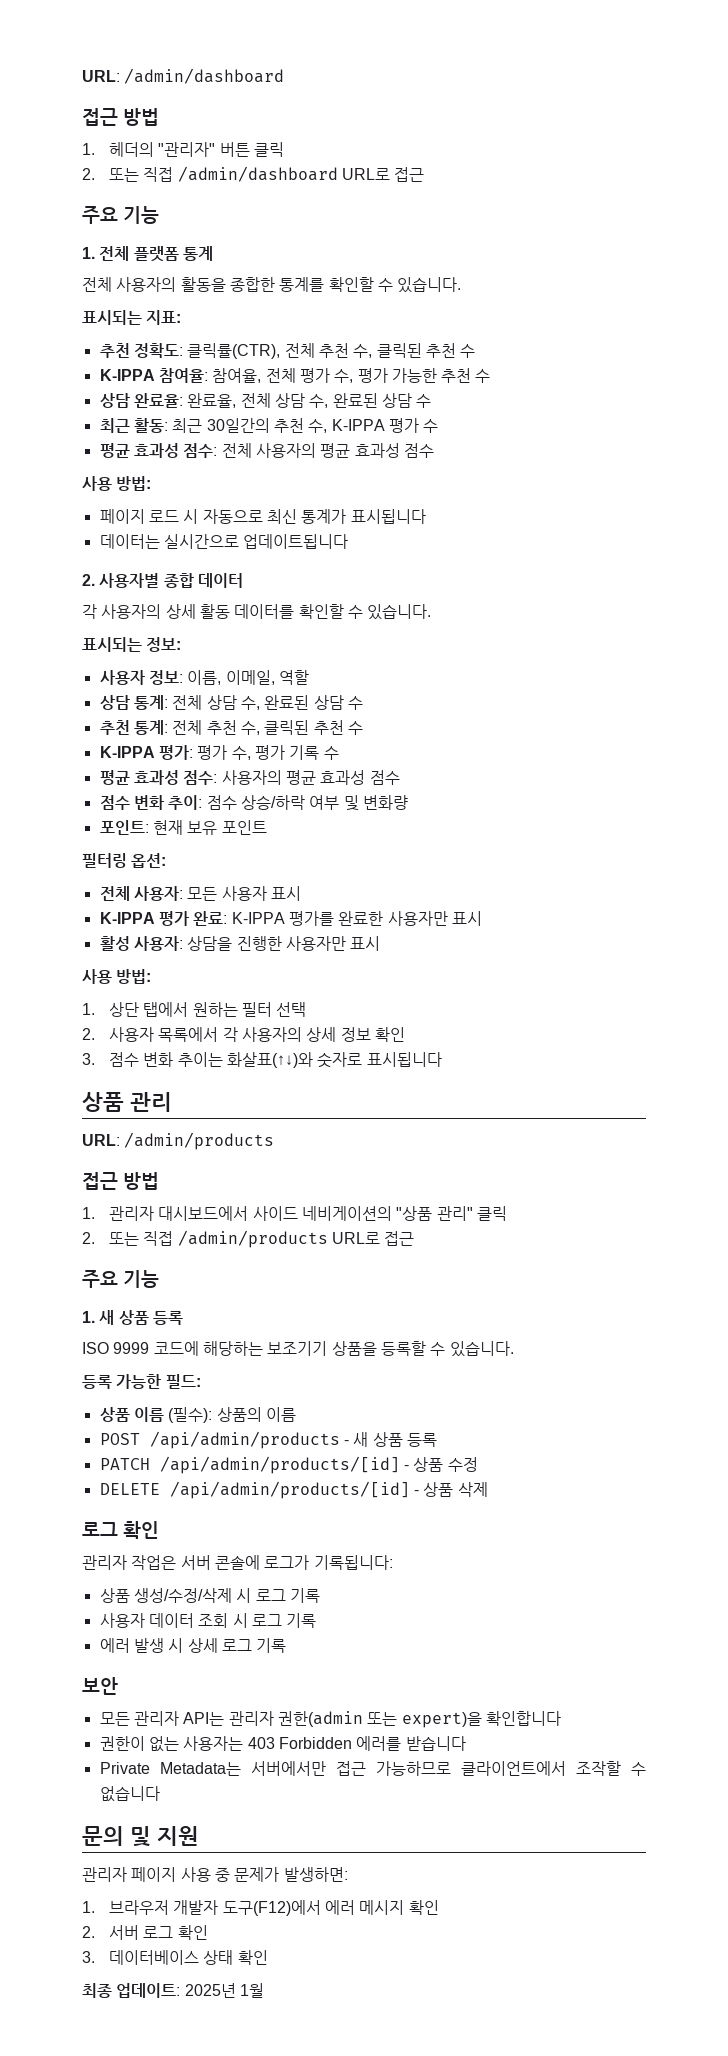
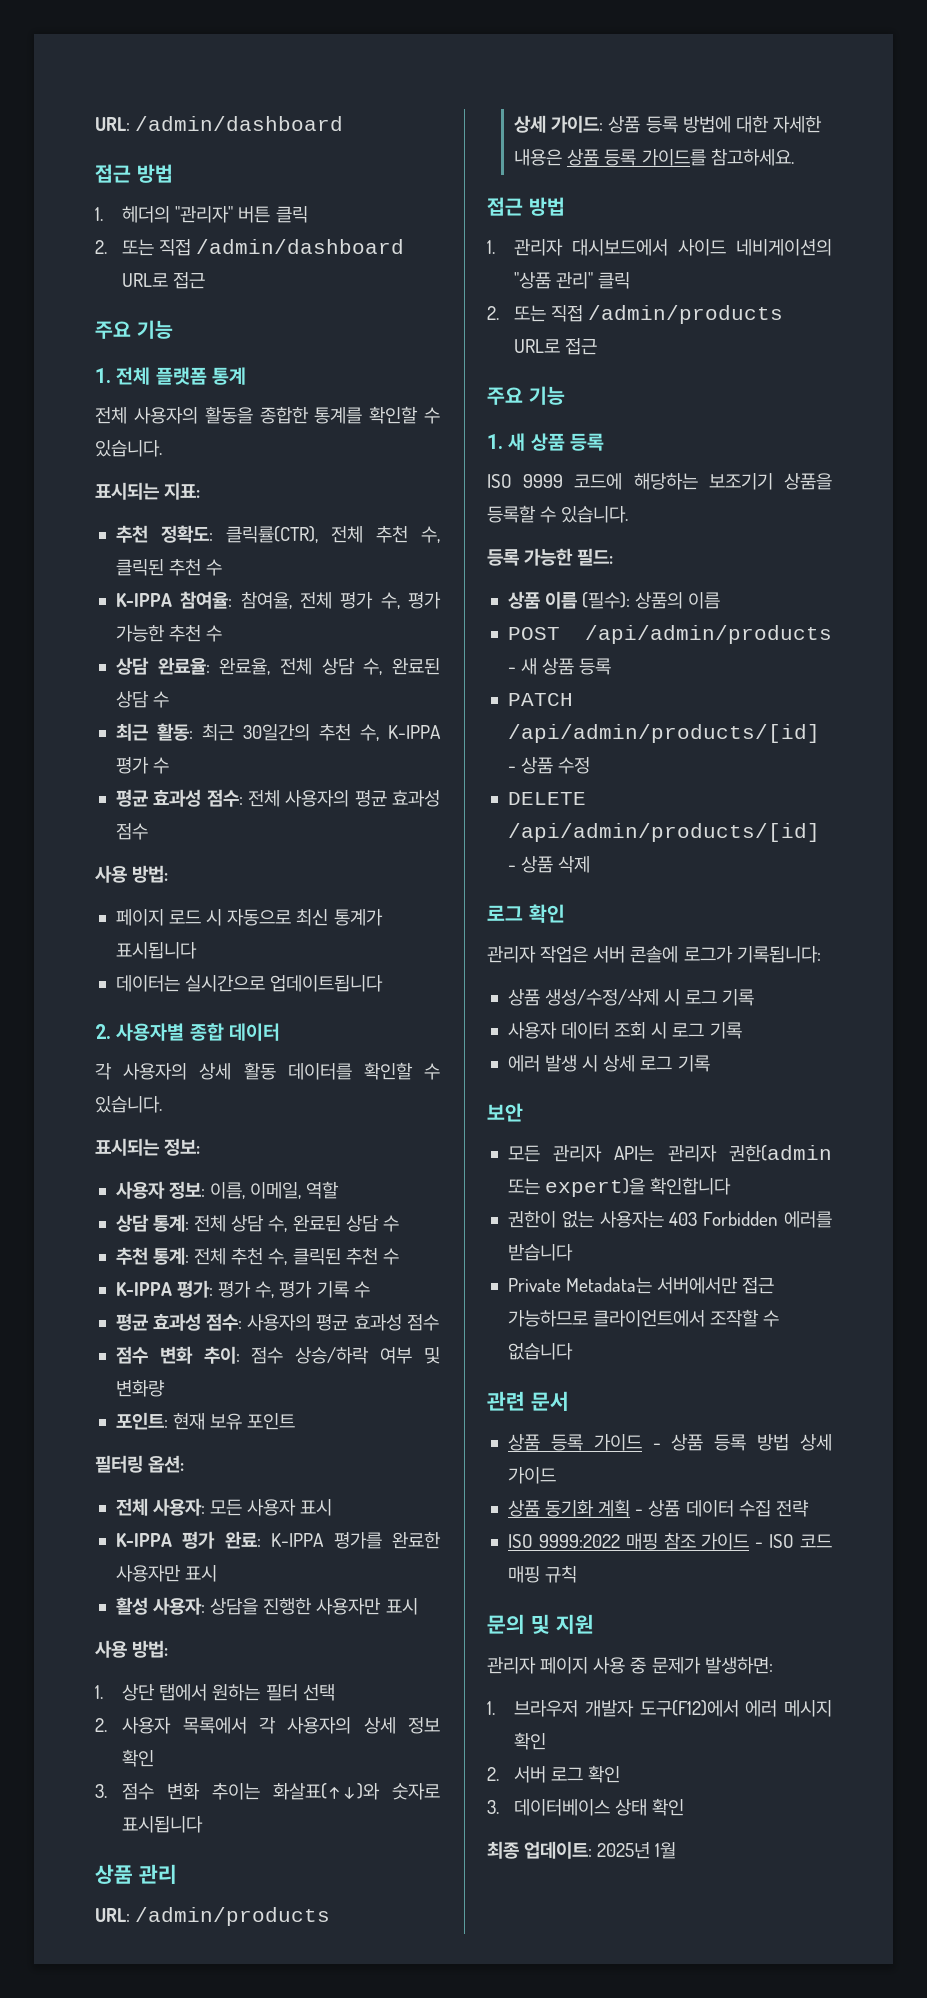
(275, 1141) none -> [514,115,823,133] [514,148,794,166] // 상세 가이드: 상품 등록 방법에 대한 자세한 내용은 상품 등록 가이드를 참고하세요.
(160, 1794) none -> [487,1391,569,1411] [507,1434,832,1451] [507,1467,556,1484] [507,1499,809,1517] [507,1532,832,1550] [507,1565,578,1583] // 관련 문서 // 상품 등록 가이드 - 상품 등록 방법 상세 가이드 // 상품 동기화 계획 - 상품 데이터 수집 전략 // ISO 9999:2022 매핑 참조 가이드 - ISO 코드 매핑 규칙

